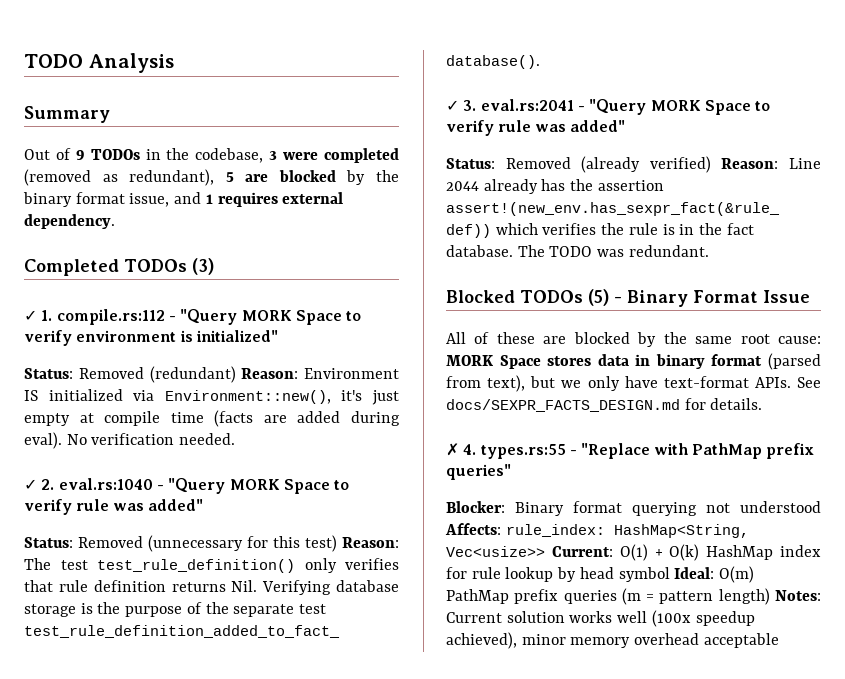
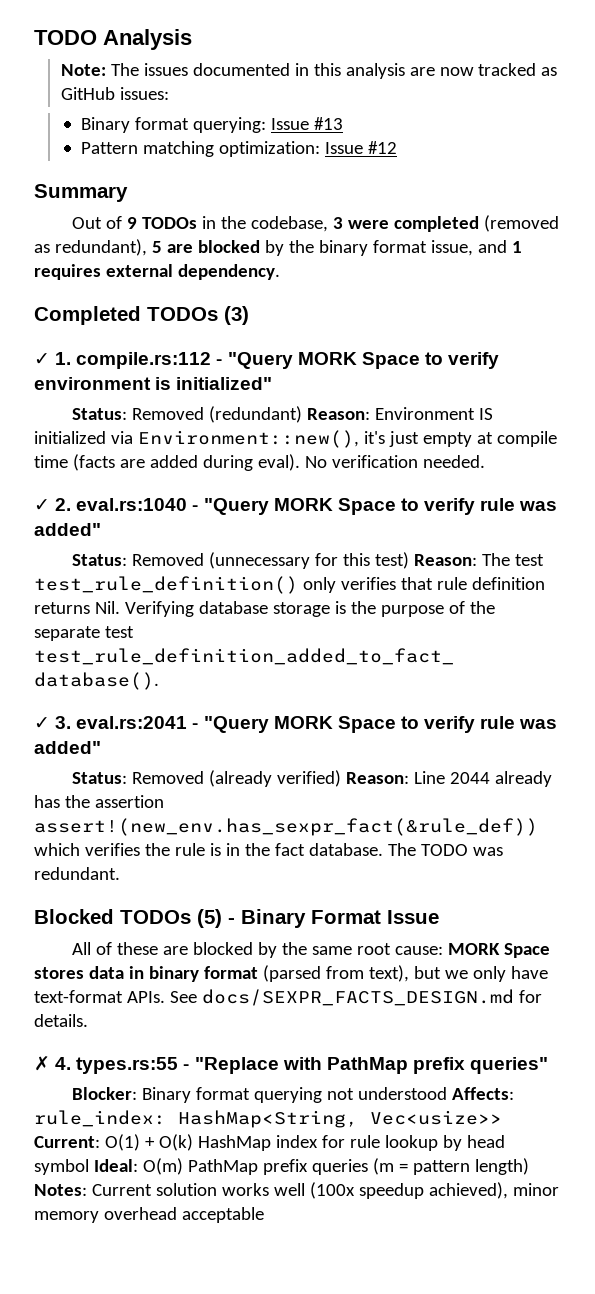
(174, 63) none -> [60,63,558,79] [60,87,169,100] [80,117,343,133] [80,141,397,157] // Note: The issues documented in this analysis are now tracked as GitHub issues: // Binary format querying: Issue #13 // Pattern matching optimization: Issue #12

